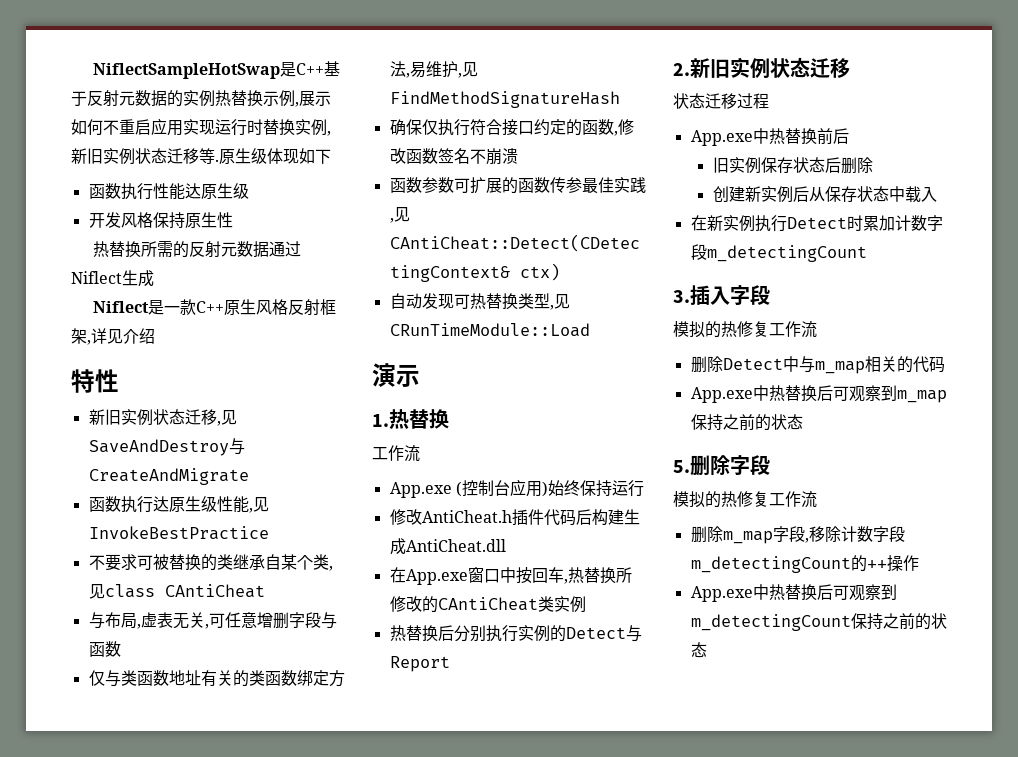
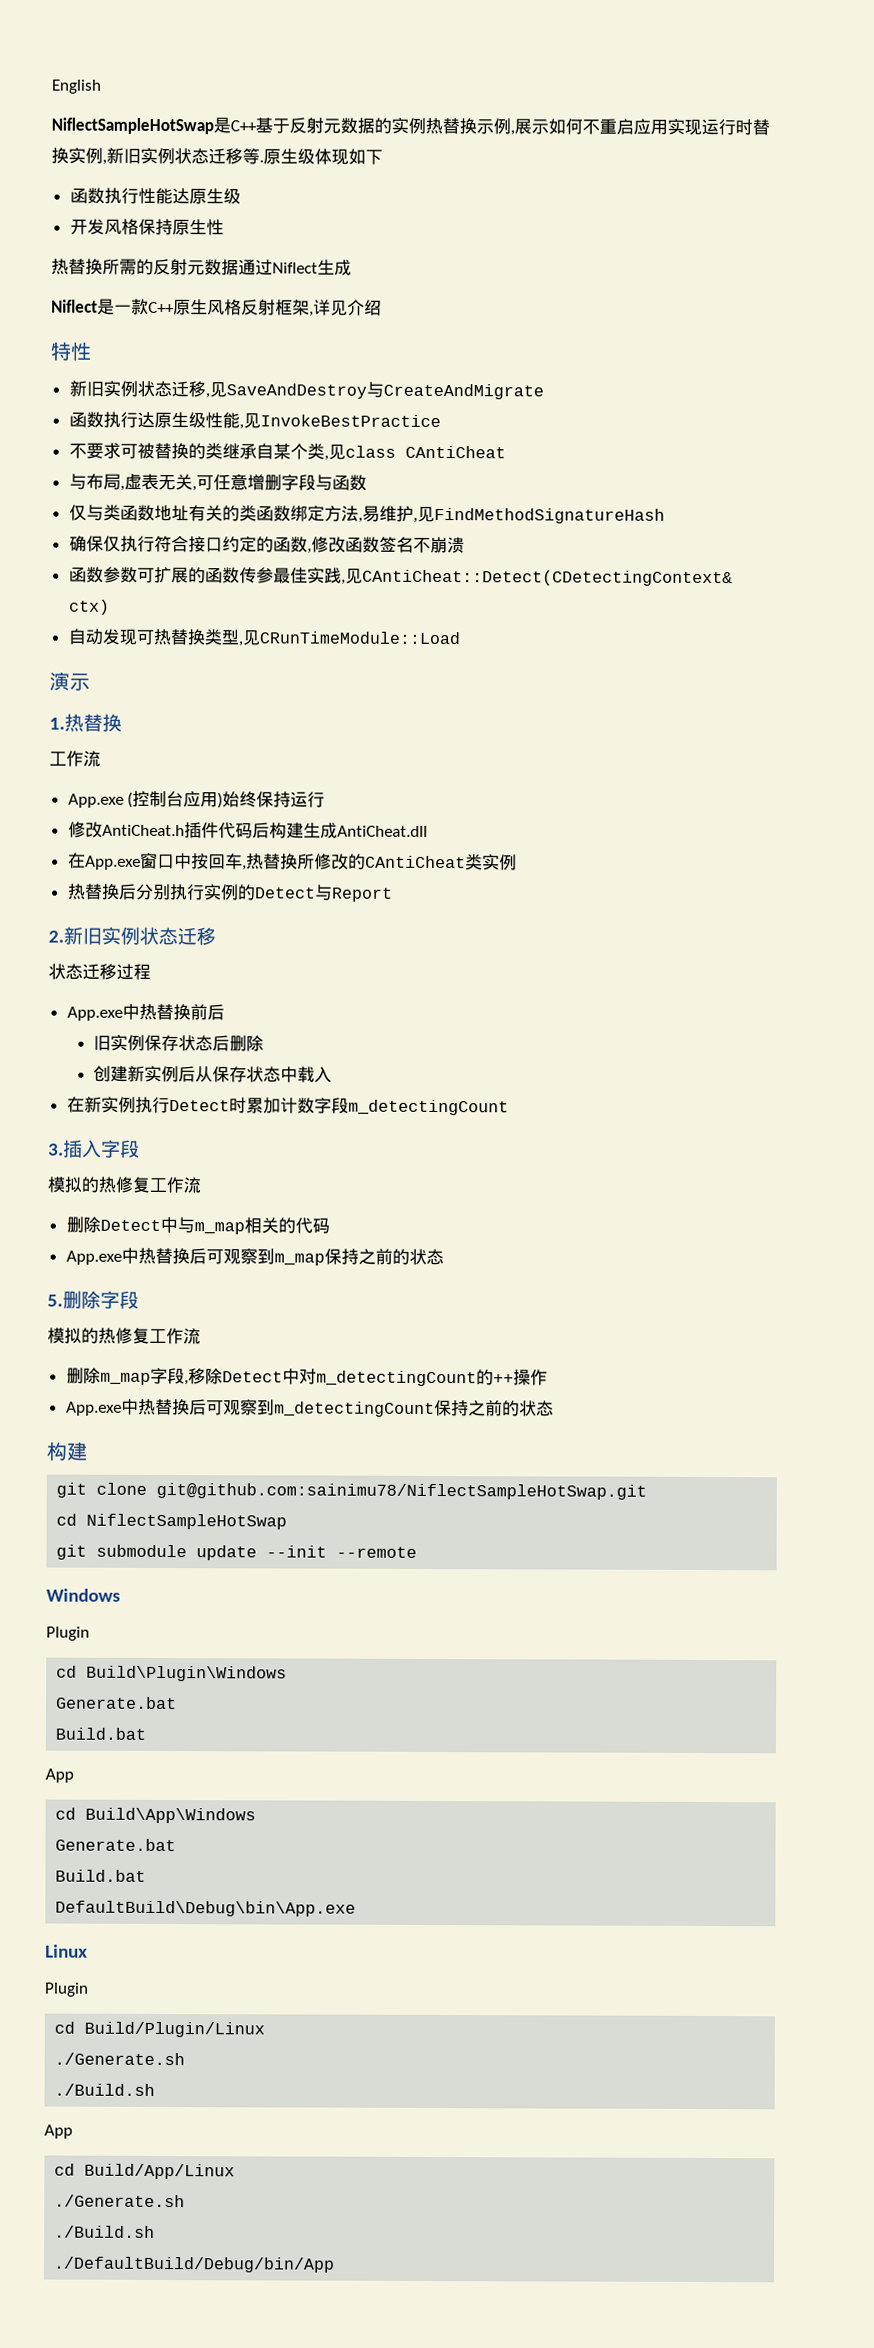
(92, 71) none -> [51,79,102,94] English //
[840,526,905,542] 计数字段 -> [221,1368,317,1385] Detect中对
(707, 650) none -> [46,1441,88,1461] [56,1482,648,1500] [56,1513,288,1530] [56,1544,418,1561] [46,1588,121,1602] [46,1626,90,1641] [56,1665,288,1682] [56,1696,178,1710] [55,1727,147,1740] [45,1768,74,1783] [55,1807,257,1824] [55,1838,177,1852] [55,1869,147,1882] [55,1900,357,1917] [45,1944,88,1958] [44,1982,89,1997] [54,2021,266,2038] [54,2052,186,2066] [54,2083,156,2096] [44,2124,73,2139] [54,2163,236,2180] [54,2194,186,2208] [54,2225,156,2238] [53,2256,336,2273] // 构建 // git clone git@github.com:sainimu78/NiflectSampleHotSwap.git // cd NiflectSampleHotSwap // git submodule update --init --remote // Windows // Plugin // cd Build\Plugin\Windows // Generate.bat // Build.bat // App // cd Build\App\Windows // Generate.bat // Build.bat // DefaultBuild\Debug\bin\App.exe // Linux // Plugin // cd Build/Plugin/Linux // ./Generate.sh // ./Build.sh // App // cd Build/App/Linux // ./Generate.sh // ./Build.sh // ./DefaultBuild/Debug/bin/App

